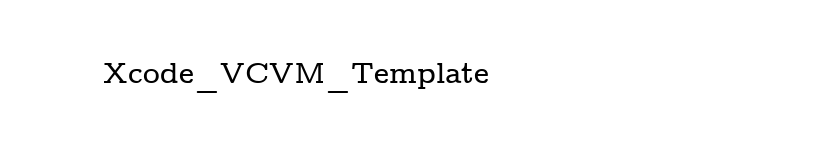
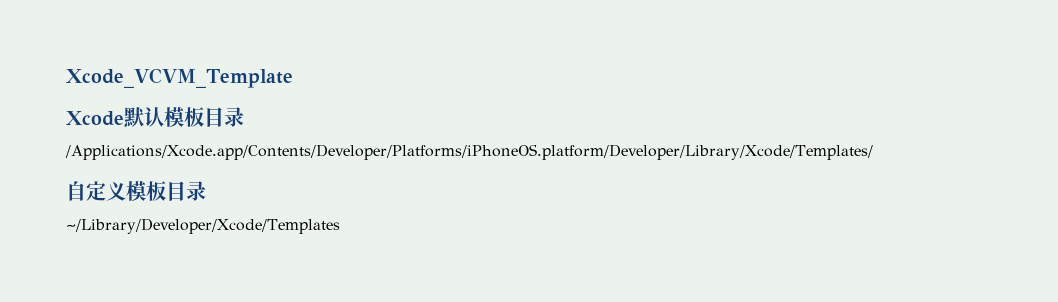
(489, 78) none -> [66,107,244,128] [65,144,873,160] [66,181,206,201] [66,218,340,234] // Xcode默认模板目录 // /Applications/Xcode.app/Contents/Developer/Platforms/iPhoneOS.platform/Developer/Library/Xcode/Templates/ // 自定义模板目录 // ~/Library/Developer/Xcode/Templates

